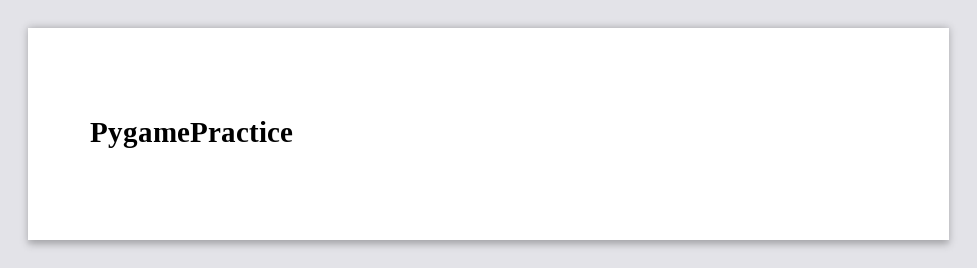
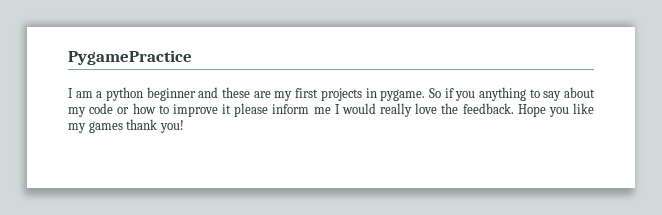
(293, 134) none -> [68,87,595,101] [68,103,595,117] [68,119,184,133] // I am a python beginner and these are my first projects in pygame. So if you anything to say about my code or how to improve it please inform me I would really love the feedback. Hope you like my games thank you!

